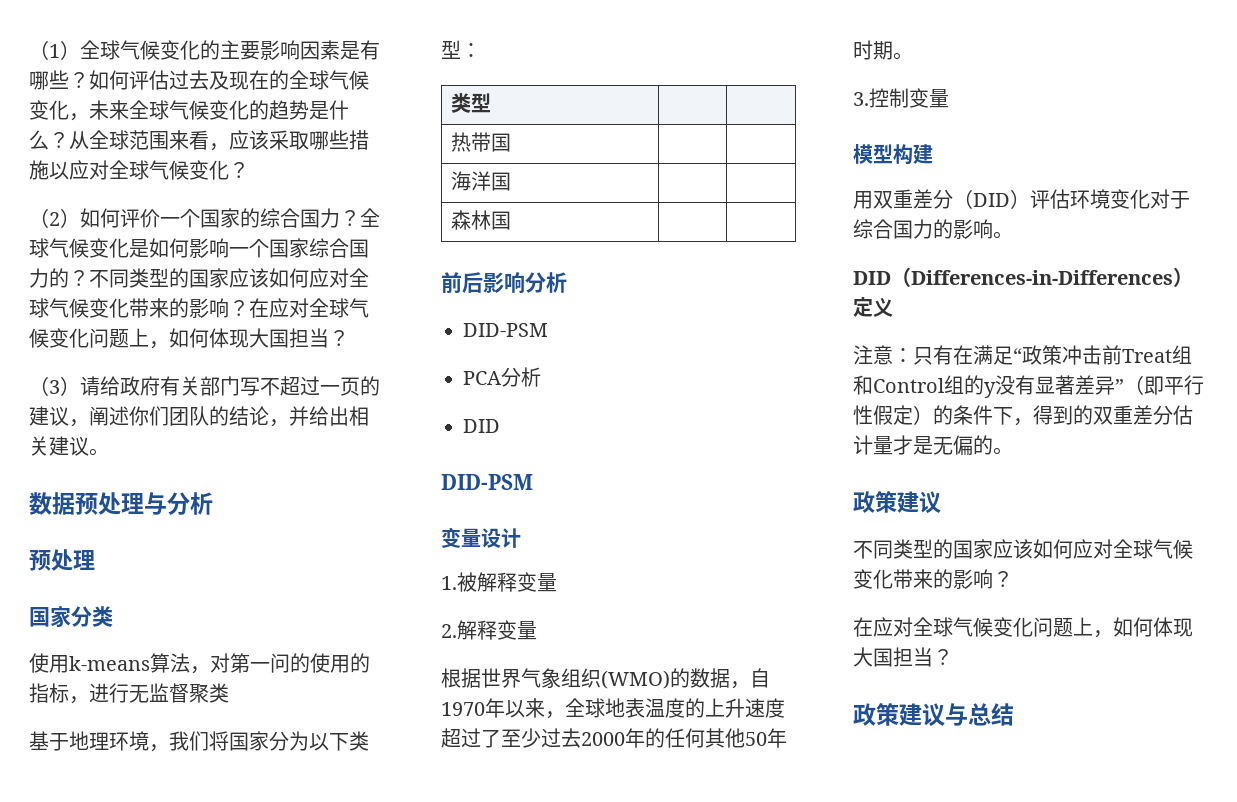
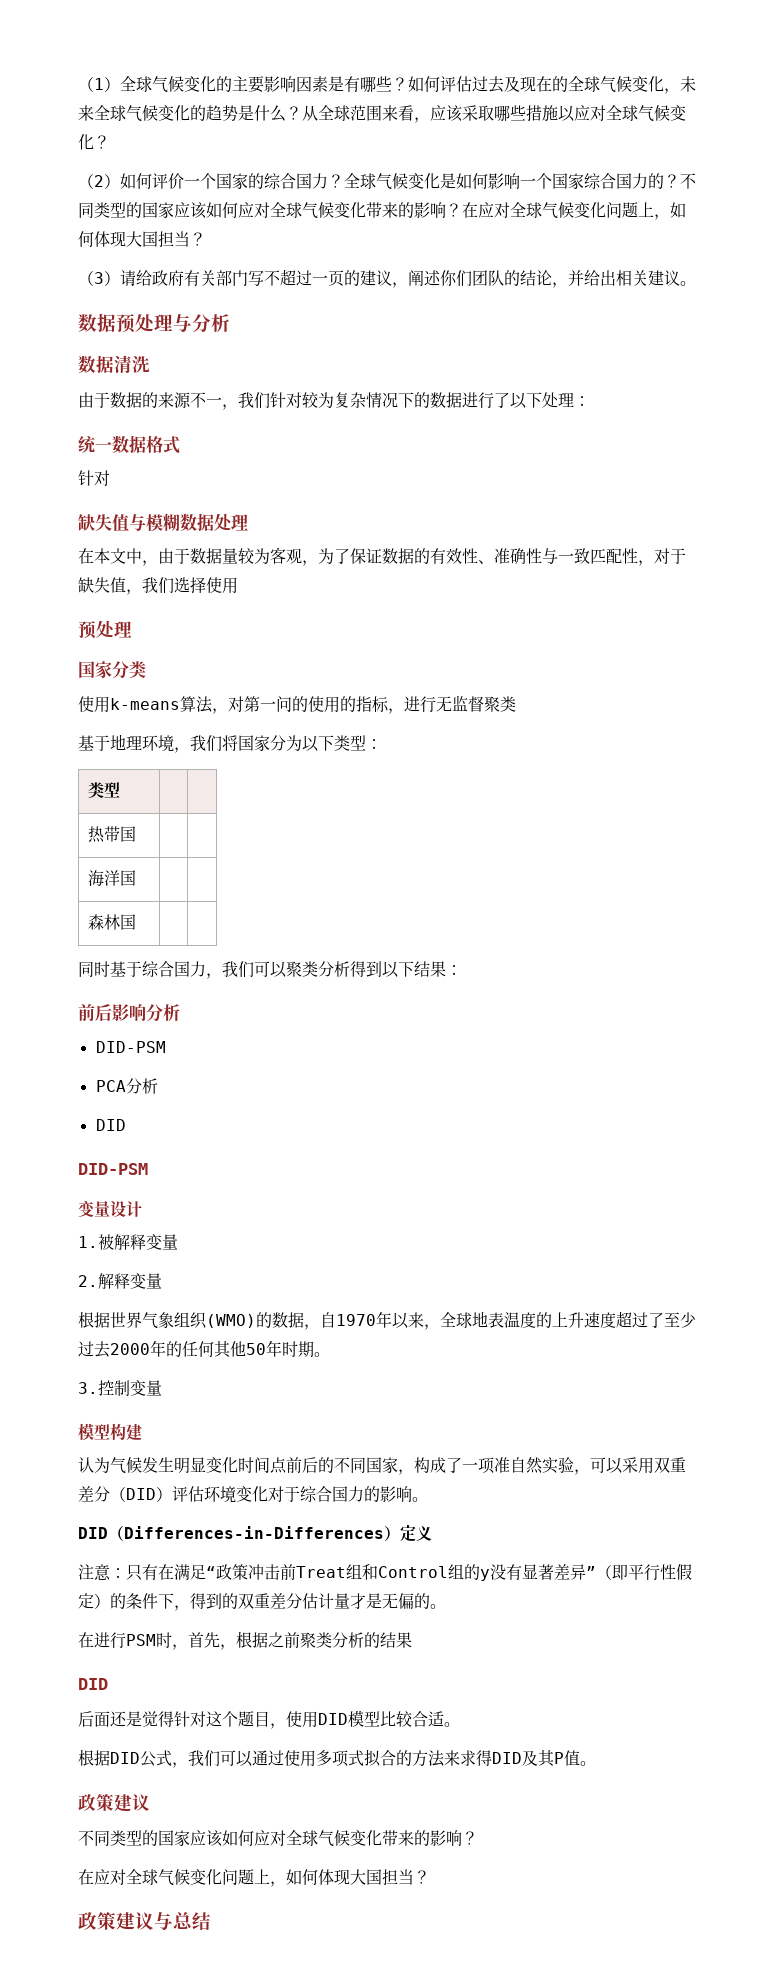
(213, 503) none -> [78,355,150,374] [78,392,590,410] [78,435,180,454] [78,470,110,486] [78,513,248,532] [78,547,686,566] [78,577,238,595] // 数据清洗 // 由于数据的来源不一，我们针对较为复杂情况下的数据进行了以下处理： // 统一数据格式 // 针对 // 缺失值与模糊数据处理 // 在本文中，由于数据量较为客观，为了保证数据的有效性、准确性与一致匹配性，对于缺失值，我们选择使用
(511, 220) none -> [78,961,462,979] // 同时基于综合国力，我们可以聚类分析得到以下结果：
(933, 154) none -> [78,1457,638,1475] 认为气候发生明显变化时间点前后的不同国家，构成了一项准自然实验，可以采
(1013, 451) none -> [78,1631,412,1650] [78,1678,108,1690] [78,1710,460,1729] [78,1749,596,1768] // 在进行PSM时，首先，根据之前聚类分析的结果 // DID // 后面还是觉得针对这个题目，使用DID模型比较合适。 // 根据DID公式，我们可以通过使用多项式拟合的方法来求得DID及其P值。

